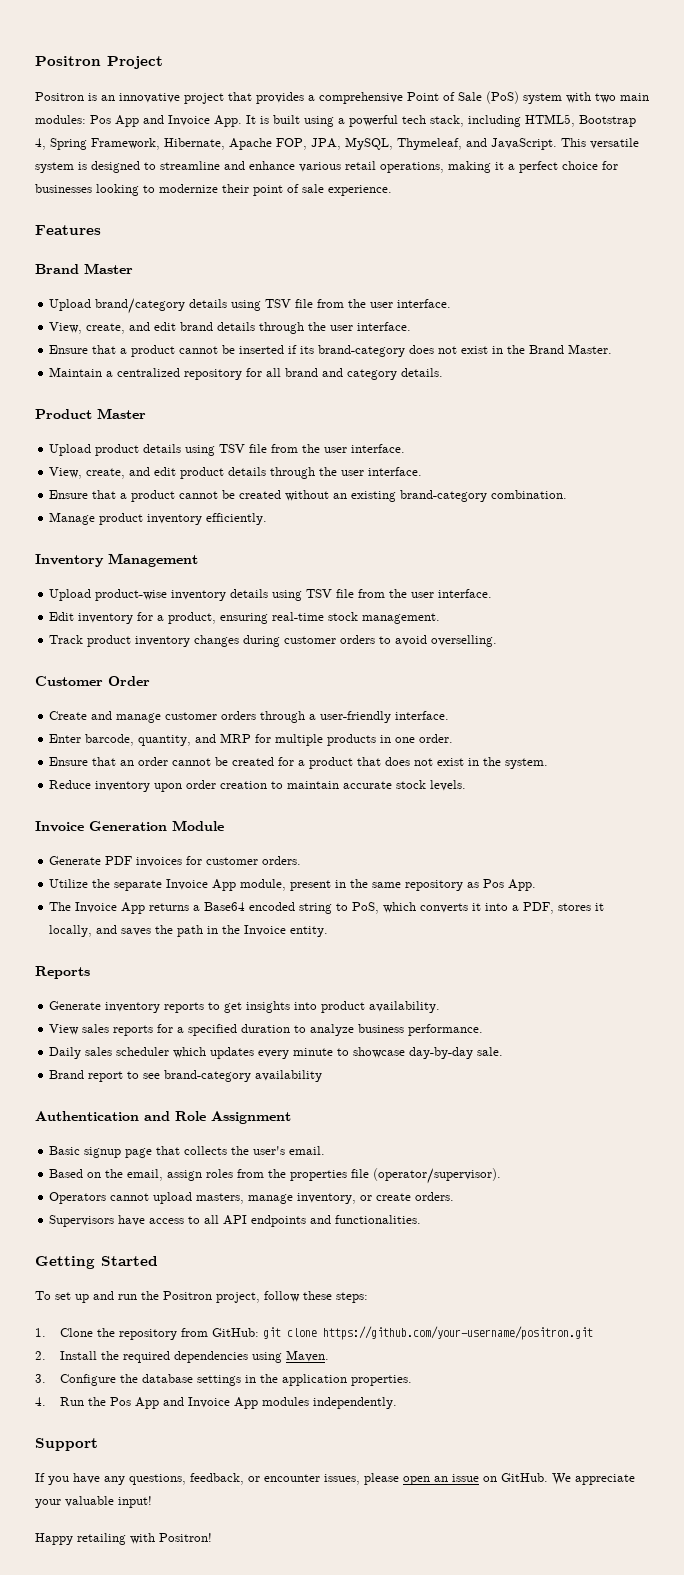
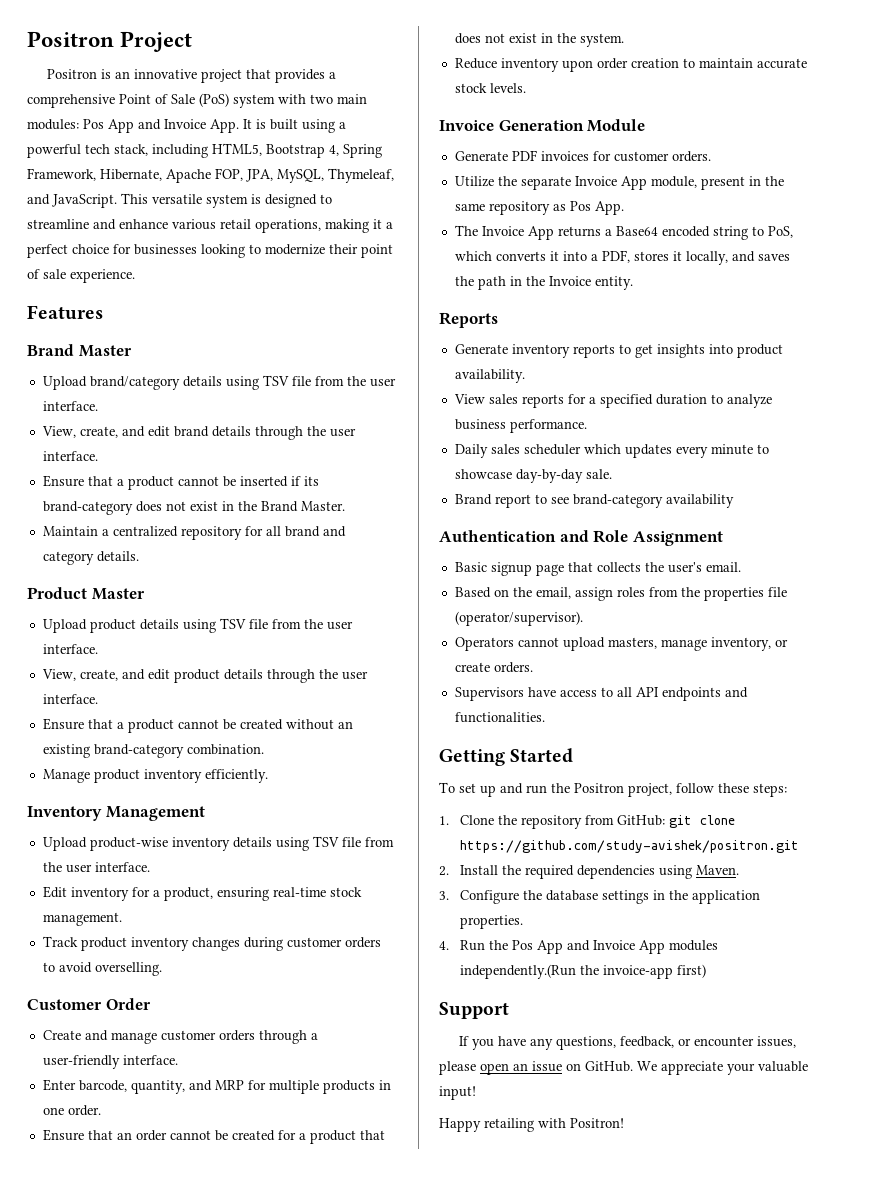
[322,1326,593,1340] https://github.com/your-username/positron.git -> [459,840,799,853] https://github.com/study-avishek/positron.git
[312,1397,397,1409] independently. -> [459,964,706,979] independently.(Run the invoice-app first)

